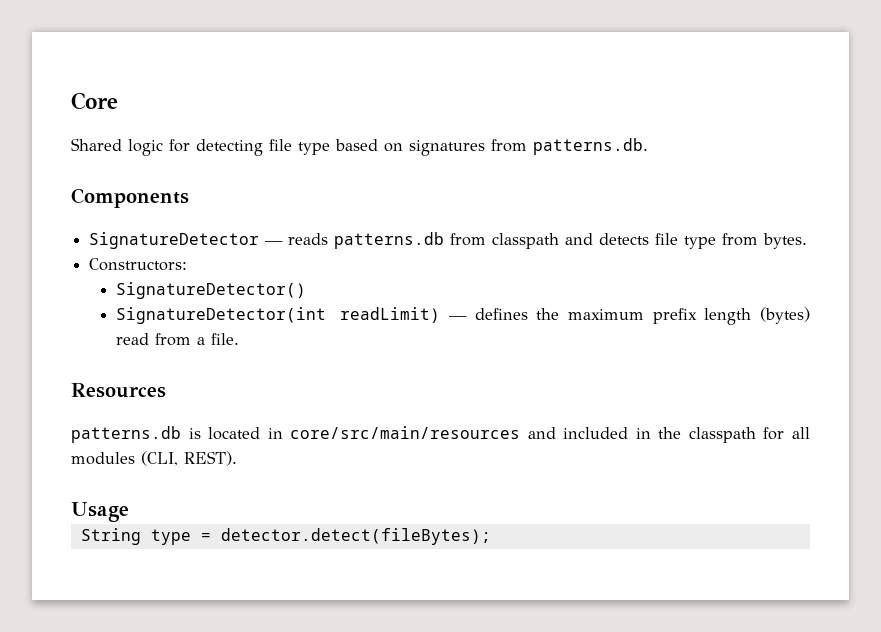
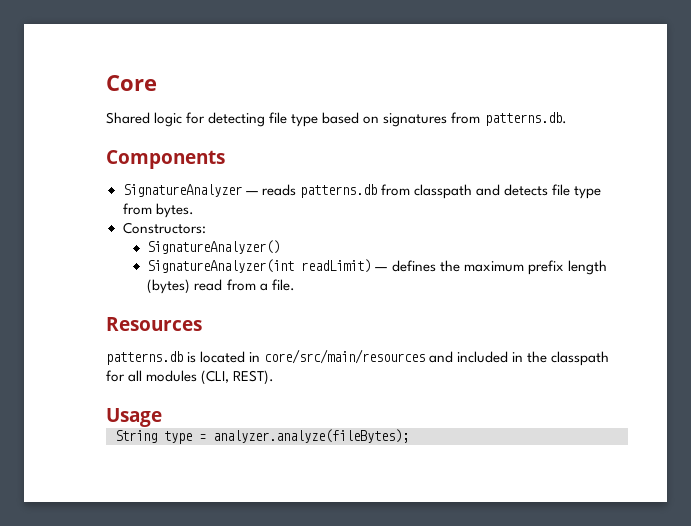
[89,232,260,249] SignatureDetector -> [122,184,242,197] SignatureAnalyzer
[116,282,307,299] [116,307,327,324] SignatureDetector() // SignatureDetector(int -> [147,240,281,254] [147,259,295,273] SignatureAnalyzer() // SignatureAnalyzer(int
[220,528,491,545] detector.detect(fileBytes); -> [213,429,409,443] analyzer.analyze(fileBytes);

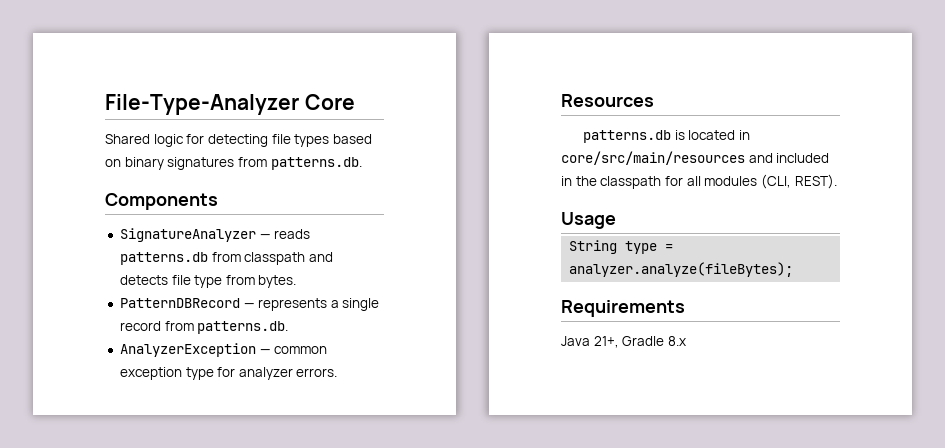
(106, 83) none -> [105,94,299,115] File-Type-Analyzer
[291,114,319,127] type -> [294,134,330,147] types
(380, 120) none -> [124,157,164,170] binary
[122,222,206,234] [147,240,281,254] [147,259,607,275] [147,279,295,294] Constructors: // SignatureAnalyzer() // SignatureAnalyzer(int readLimit) — defines the maximum prefix length (bytes) read from a file. -> [119,298,380,311] [119,321,289,334] [119,343,328,357] [119,367,338,380] PatternDBRecord — represents a single record from patterns.db. // AnalyzerException — common exception type for analyzer errors.
(409, 436) none -> [561,300,685,317] [561,336,686,348] // Requirements // Java 21+, Gradle 8.x

